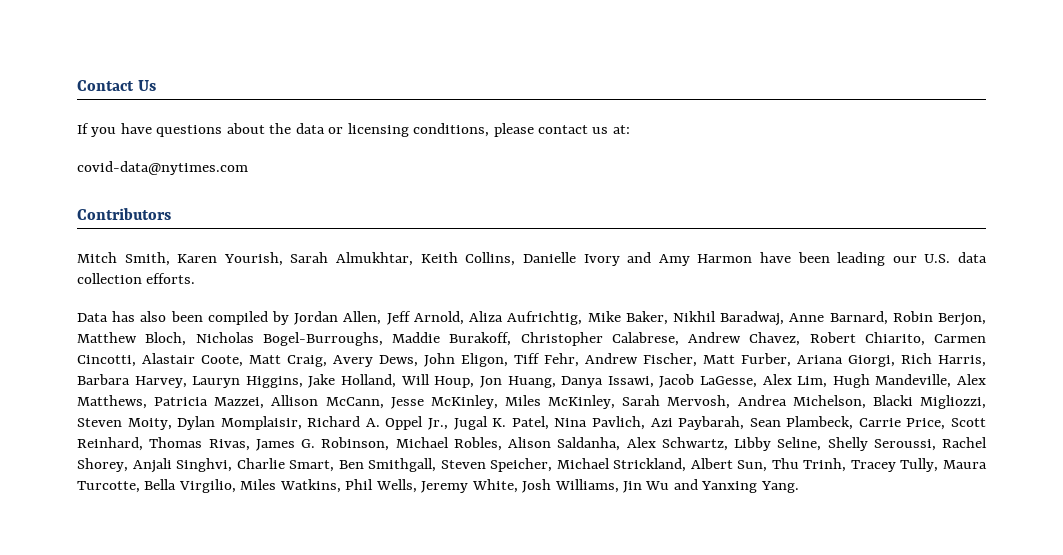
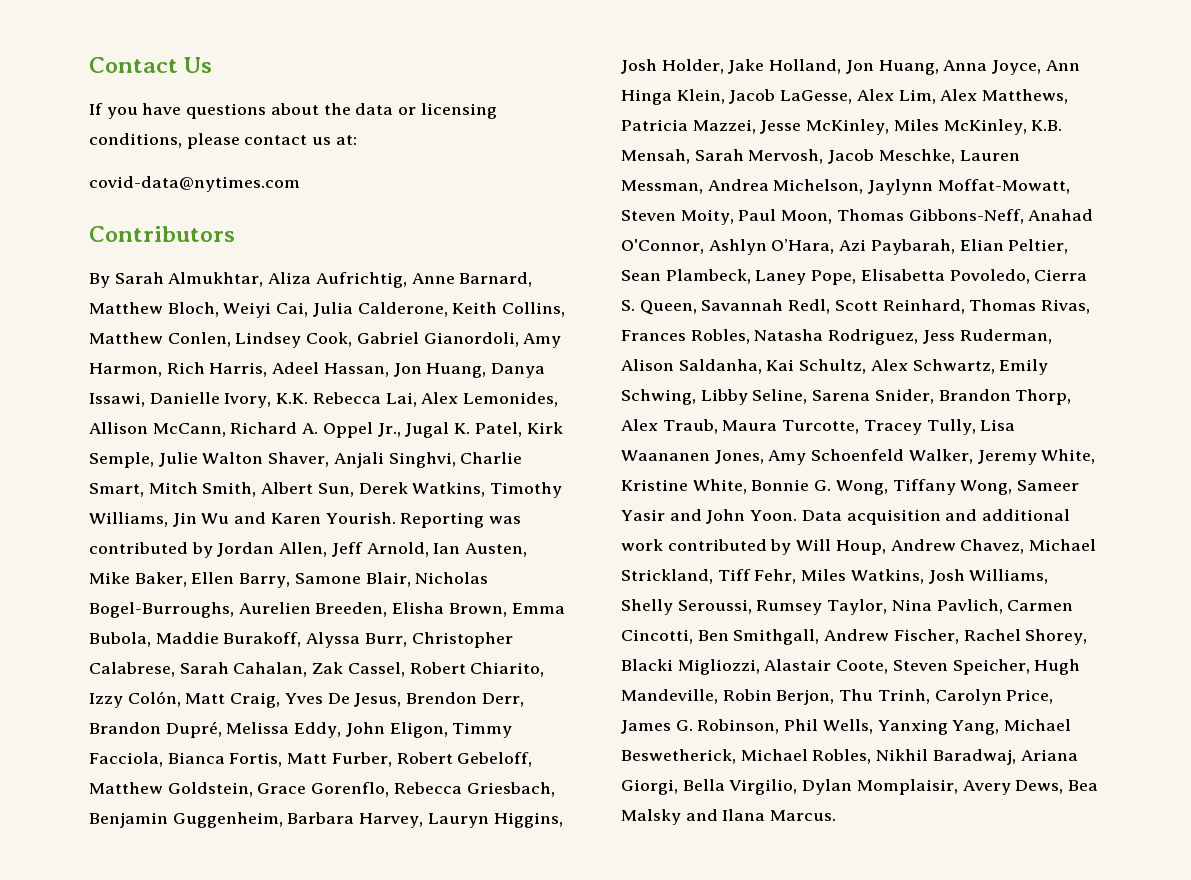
[77,252,987,266] [77,273,196,284] [77,311,987,326] [77,332,986,346] [77,353,986,367] [77,374,986,388] [77,395,986,409] [77,416,302,430] Mitch Smith, Karen Yourish, Sarah Almukhtar, Keith Collins, Danielle Ivory and Amy Harmon have been leading our U.S. data collection efforts. // Data has also been compiled by Jordan Allen, Jeff Arnold, Aliza Aufrichtig, Mike Baker, Nikhil Baradwaj, Anne Barnard, Robin Berjon, Matthew Bloch, Nicholas Bogel-Burroughs, Maddie Burakoff, Christopher Calabrese, Andrew Chavez, Robert Chiarito, Carmen Cincotti, Alastair Coote, Matt Craig, Avery Dews, John Eligon, Tiff Fehr, Andrew Fischer, Matt Furber, Ariana Giorgi, Rich Harris, Barbara Harvey, Lauryn Higgins, Jake Holland, Will Houp, Jon Huang, Danya Issawi, Jacob LaGesse, Alex Lim, Hugh Mandeville, Alex Matthews, Patricia Mazzei, Allison McCann, Jesse McKinley, Miles McKinley, Sarah Mervosh, Andrea Michelson, Blacki Migliozzi, Steven Moity, Dylan Momplaisir, -> [89,272,533,288] [89,302,566,318] [89,332,562,348] [89,362,546,378] [89,392,559,408] [89,422,226,437] By Sarah Almukhtar, Aliza Aufrichtig, Anne Barnard, Matthew Bloch, Weiyi Cai, Julia Calderone, Keith Collins, Matthew Conlen, Lindsey Cook, Gabriel Gianordoli, Amy Harmon, Rich Harris, Adeel Hassan, Jon Huang, Danya Issawi, Danielle Ivory, K.K. Rebecca Lai, Alex Lemonides, Allison McCann,
[554,416,986,430] [77,437,987,451] [77,458,987,473] [77,479,799,493] Nina Pavlich, Azi Paybarah, Sean Plambeck, Carrie Price, Scott Reinhard, Thomas Rivas, James G. Robinson, Michael Robles, Alison Saldanha, Alex Schwartz, Libby Seline, Shelly Seroussi, Rachel Shorey, Anjali Singhvi, Charlie Smart, Ben Smithgall, Steven Speicher, Michael Strickland, Albert Sun, Thu Trinh, Tracey Tully, Maura Turcotte, Bella Virgilio, Miles Watkins, Phil Wells, Jeremy White, Josh Williams, Jin Wu and Yanxing Yang. -> [526,422,563,434] [89,452,523,468] [89,482,563,498] [89,512,522,528] [89,542,528,558] [89,572,489,588] [89,602,565,618] [89,632,513,648] [89,662,545,677] [89,691,524,708] [89,721,513,738] [89,752,533,767] [89,782,555,797] [89,812,563,828] [621,59,1080,75] [621,89,1069,105] [621,119,1063,135] [621,149,1020,164] [621,179,1070,195] [621,209,1094,225] [621,239,1069,255] [621,269,1088,285] [621,299,1091,315] [621,329,1052,345] [621,359,1049,375] [621,389,1072,405] [621,419,1016,435] [621,449,1096,465] [621,479,1080,495] [621,509,1071,525] [621,539,1097,555] [621,569,1049,584] [621,599,1074,615] [621,629,1088,645] [621,659,1081,675] [621,689,1054,705] [621,719,1072,735] [621,749,1078,765] [621,779,1099,795] [621,809,837,825] Kirk Semple, Julie Walton Shaver, Anjali Singhvi, Charlie Smart, Mitch Smith, Albert Sun, Derek Watkins, Timothy Williams, Jin Wu and Karen Yourish. Reporting was contributed by Jordan Allen, Jeff Arnold, Ian Austen, Mike Baker, Ellen Barry, Samone Blair, Nicholas Bogel-Burroughs, Aurelien Breeden, Elisha Brown, Emma Bubola, Maddie Burakoff, Alyssa Burr, Christopher Calabrese, Sarah Cahalan, Zak Cassel, Robert Chiarito, Izzy Colón, Matt Craig, Yves De Jesus, Brendon Derr, Brandon Dupré, Melissa Eddy, John Eligon, Timmy Facciola, Bianca Fortis, Matt Furber, Robert Gebeloff, Matthew Goldstein, Grace Gorenflo, Rebecca Griesbach, Benjamin Guggenheim, Barbara Harvey, Lauryn Higgins, Josh Holder, Jake Holland, Jon Huang, Anna Joyce, Ann Hinga Klein, Jacob LaGesse, Alex Lim, Alex Matthews, Patricia Mazzei, Jesse McKinley, Miles McKinley, K.B. Mensah, Sarah Mervosh, Jacob Meschke, Lauren Messman, Andrea Michelson, Jaylynn Moffat-Mowatt, Steven Moity, Paul Moon, Thomas Gibbons-Neff, Anahad O'Connor, Ashlyn O’Hara, Azi Paybarah, Elian Peltier, Sean Plambeck, Laney Pope, Elisabetta Povoledo, Cierra S. Queen, Savannah Redl, Scott Reinhard, Thomas Rivas, Frances Robles, Natasha Rodriguez, Jess Ruderman, Alison Saldanha, Kai Schultz, Alex Schwartz, Emily Schwing, Libby Seline, Sarena Snider, Brandon Thorp, Alex Traub, Maura Turcotte, Tracey Tully, Lisa Waananen Jones, Amy Schoenfeld Walker, Jeremy White, Kristine White, Bonnie G. Wong, Tiffany Wong, Sameer Yasir and John Yoon. Data acquisition and additional work contributed by Will Houp, Andrew Chavez, Michael Strickland, Tiff Fehr, Miles Watkins, Josh Williams, Shelly Seroussi, Rumsey Taylor, Nina Pavlich, Carmen Cincotti, Ben Smithgall, Andrew Fischer, Rachel Shorey, Blacki Migliozzi, Alastair Coote, Steven Speicher, Hugh Mandeville, Robin Berjon, Thu Trinh, Carolyn Price, James G. Robinson, Phil Wells, Yanxing Yang, Michael Beswetherick, Michael Robles, Nikhil Baradwaj, Ariana Giorgi, Bella Virgilio, Dylan Momplaisir, Avery Dews, Bea Malsky and Ilana Marcus.

